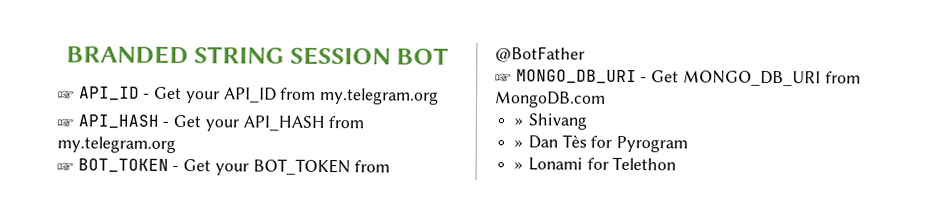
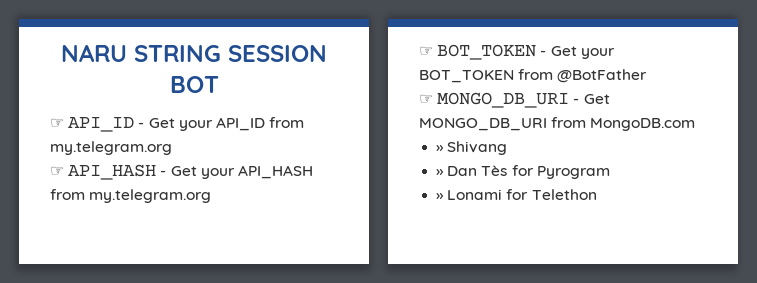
[65,45,189,65] BRANDED -> [61,44,127,62] NARU

